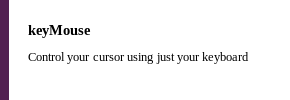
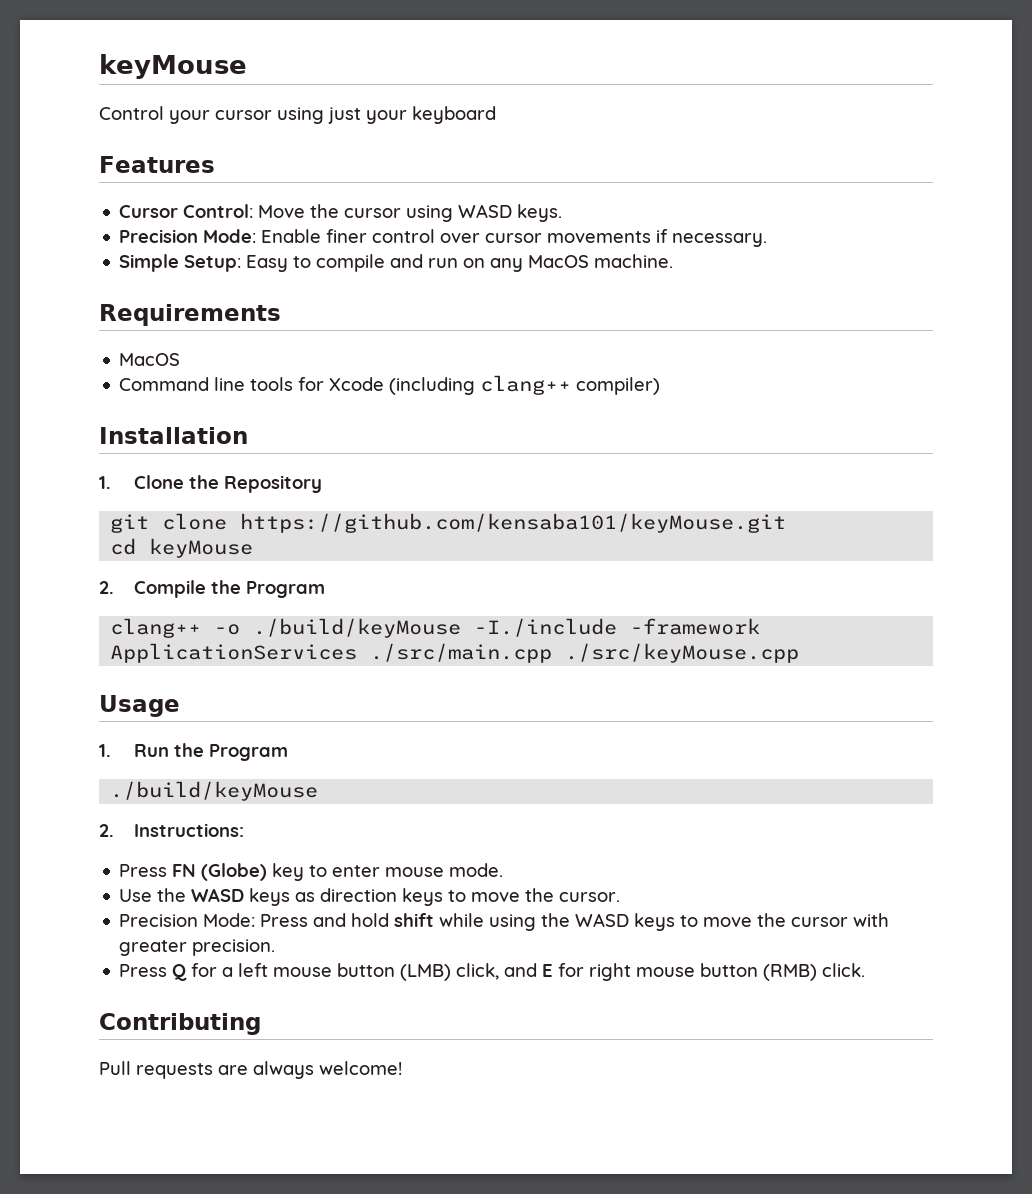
(250, 58) none -> [99,156,215,173] [119,204,563,222] [119,229,768,247] [119,254,674,272] [99,304,281,326] [119,353,181,366] [119,375,661,395] [99,427,248,444] [99,475,322,493] [110,513,787,533] [110,538,254,558] [99,580,325,598] [110,618,761,638] [110,643,800,663] [99,695,180,717] [99,743,288,761] [110,781,319,801] [99,823,244,837] [119,863,504,881] [119,888,621,906] [119,913,890,931] [119,939,276,956] [119,963,866,981] [99,1013,261,1035] [99,1061,402,1079] // Features // Cursor Control: Move the cursor using WASD keys. // Precision Mode: Enable finer control over cursor movements if necessary. // Simple Setup: Easy to compile and run on any MacOS machine. // Requirements // MacOS // Command line tools for Xcode (including clang++ compiler) // Installation // 1. Clone the Repository // git clone https://github.com/kensaba101/keyMouse.git // cd keyMouse // 2. Compile the Program // clang++ -o ./build/keyMouse -I./include -framework ApplicationServices ./src/main.cpp ./src/keyMouse.cpp // Usage // 1. Run the Program // ./build/keyMouse // 2. Instructions: // Press FN (Globe) key to enter mouse mode. // Use the WASD keys as direction keys to move the cursor. // Precision Mode: Press and hold shift while using the WASD keys to move the cursor with greater precision. // Press Q for a left mouse button (LMB) click, and E for right mouse button (RMB) click. // Contributing // Pull requests are always welcome!

